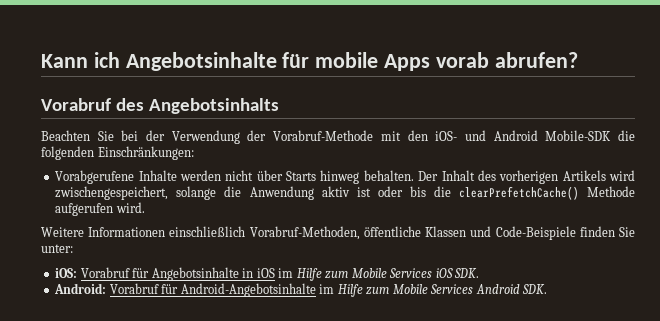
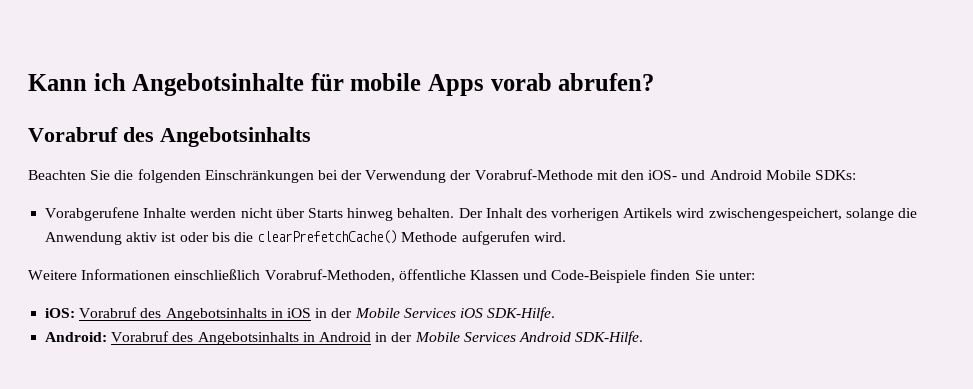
(114, 136) none -> [114,169,314,183] die folgenden Einschränkungen
[545,130,635,141] [41,146,194,160] Mobile-SDK die folgenden Einschränkungen: -> [765,170,856,180] Mobile SDKs:
[132,267,349,281] für Angebotsinhalte in iOS im Hilfe zum -> [140,308,353,321] des Angebotsinhalts in iOS in der
[454,268,480,278] SDK. -> [487,307,556,321] SDK-Hilfe.
[161,283,390,297] für Android-Angebotsinhalte im Hilfe zum -> [172,332,413,345] des Angebotsinhalts in Android in der
[522,284,548,294] SDK. -> [575,331,644,345] SDK-Hilfe.

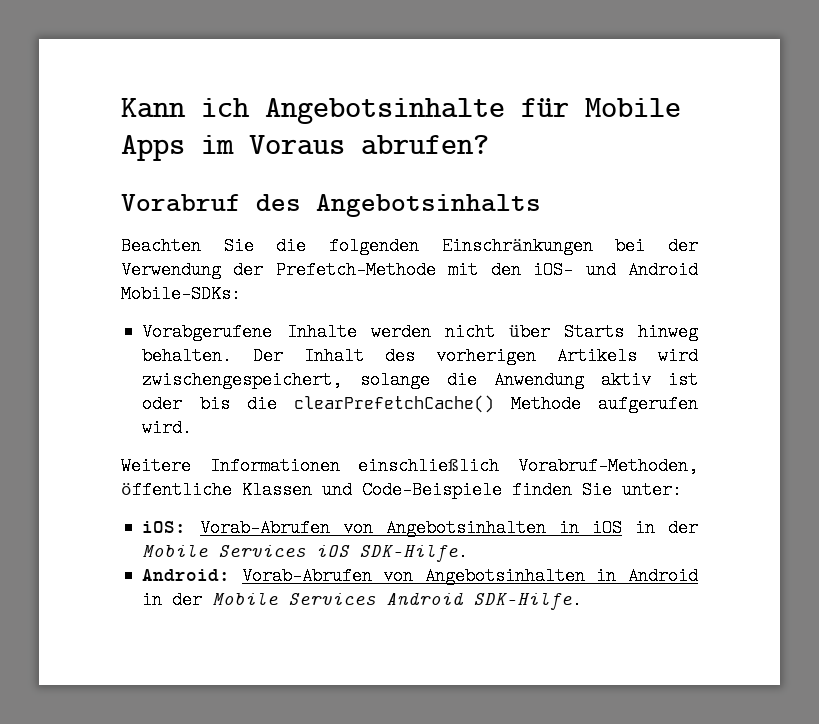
[350,73,552,96] mobile Apps vorab -> [585,98,681,117] [121,135,345,161] Mobile Apps im Voraus
[474,169,593,180] Vorabruf-Methode -> [275,261,436,279] Prefetch-Methode
[765,170,856,180] Mobile SDKs: -> [121,285,241,303] Mobile-SDKs:
[79,307,267,321] Vorabruf des Angebotsinhalts -> [199,519,546,537] Vorab-Abrufen von Angebotsinhalten
[111,331,299,345] Vorabruf des Angebotsinhalts -> [241,567,585,585] Vorab-Abrufen von Angebotsinhalten

